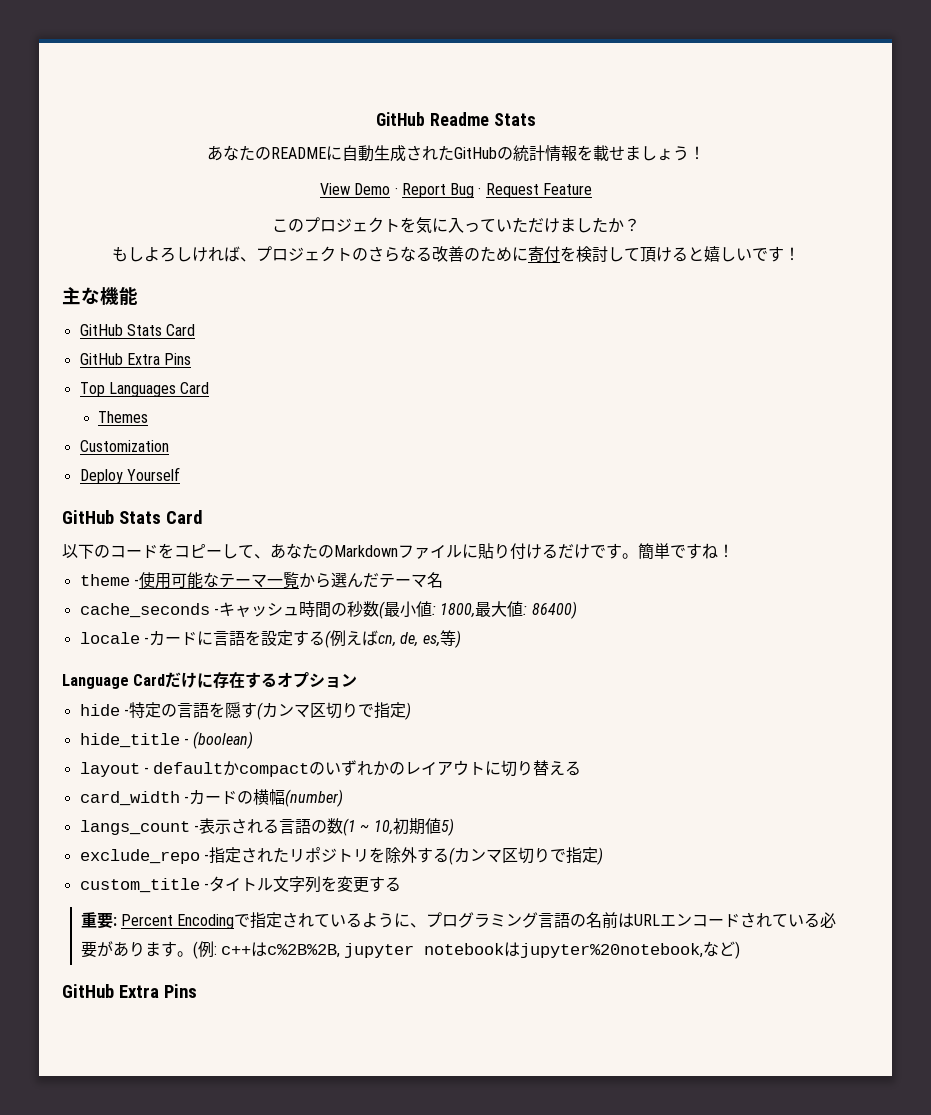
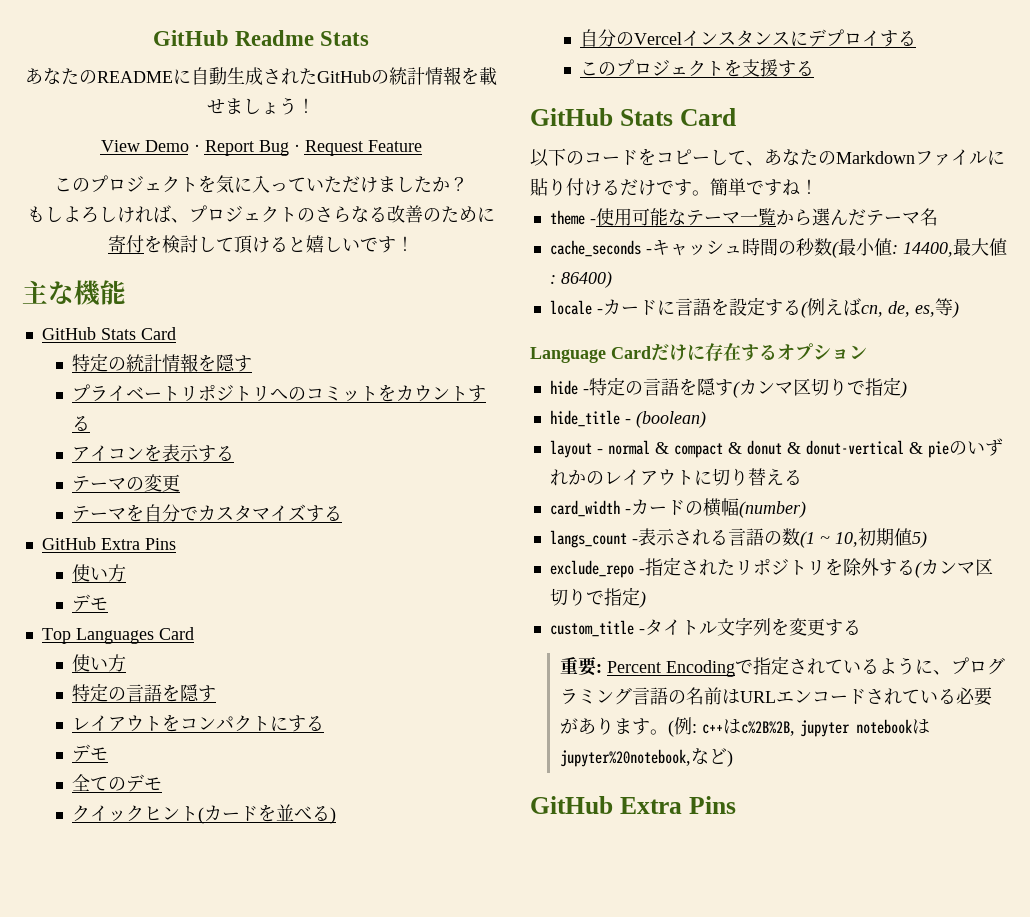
[79,353,192,365] // GitHub Extra Pins -> [71,353,252,372] [71,384,486,402] [71,416,90,431] [71,444,234,462] [71,474,180,492] [71,504,342,522] [41,537,176,550] [71,564,126,582] [71,594,108,612] // 特定の統計情報を隠す // プライベートリポジトリへのコミットをカウントする // アイコンを表示する // テーマの変更 // テーマを自分でカスタマイズする // GitHub Extra Pins // 使い方 // デモ
[98,411,149,423] [79,440,169,452] [79,467,180,484] Themes // Customization // Deploy Yourself -> [71,654,126,672] [71,683,216,702] [71,714,324,732] [71,744,108,762] [71,774,162,792] [71,804,336,824] [579,29,916,47] [579,59,814,77] 使い方 // 特定の言語を隠す // レイアウトをコンパクトにする // デモ // 全てのデモ // クイックヒント(カードを並べる) // 自分のVercelインスタンスにデプロイする // このプロジェクトを支援する
[440,603,476,618] 1800, -> [902,242,953,257] 14400,
[153,761,310,777] defaultかcompact -> [607,440,949,458] normal & compact & donut & donut-vertical & pie

